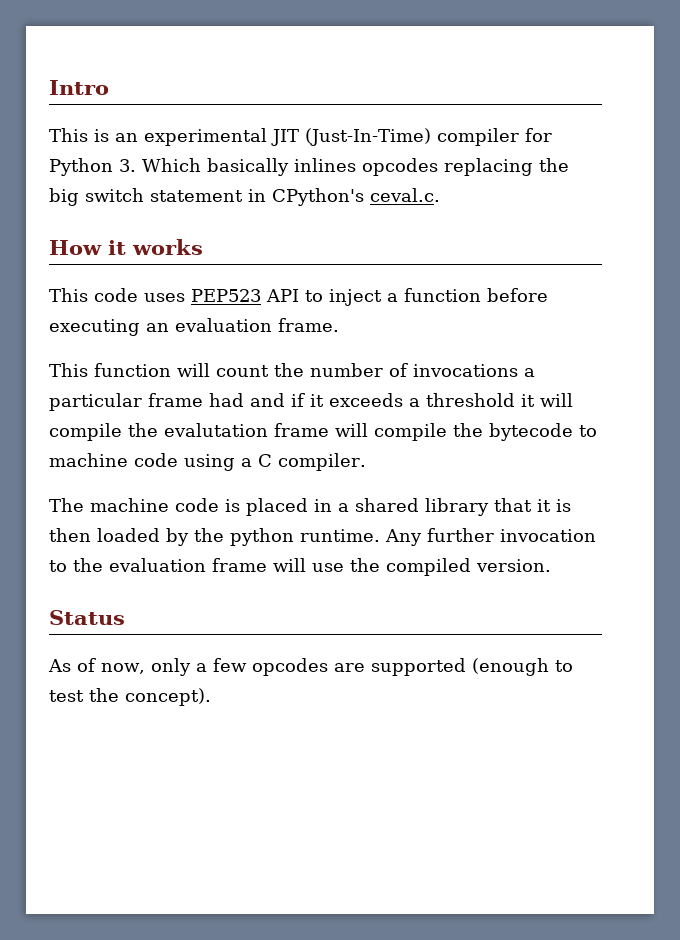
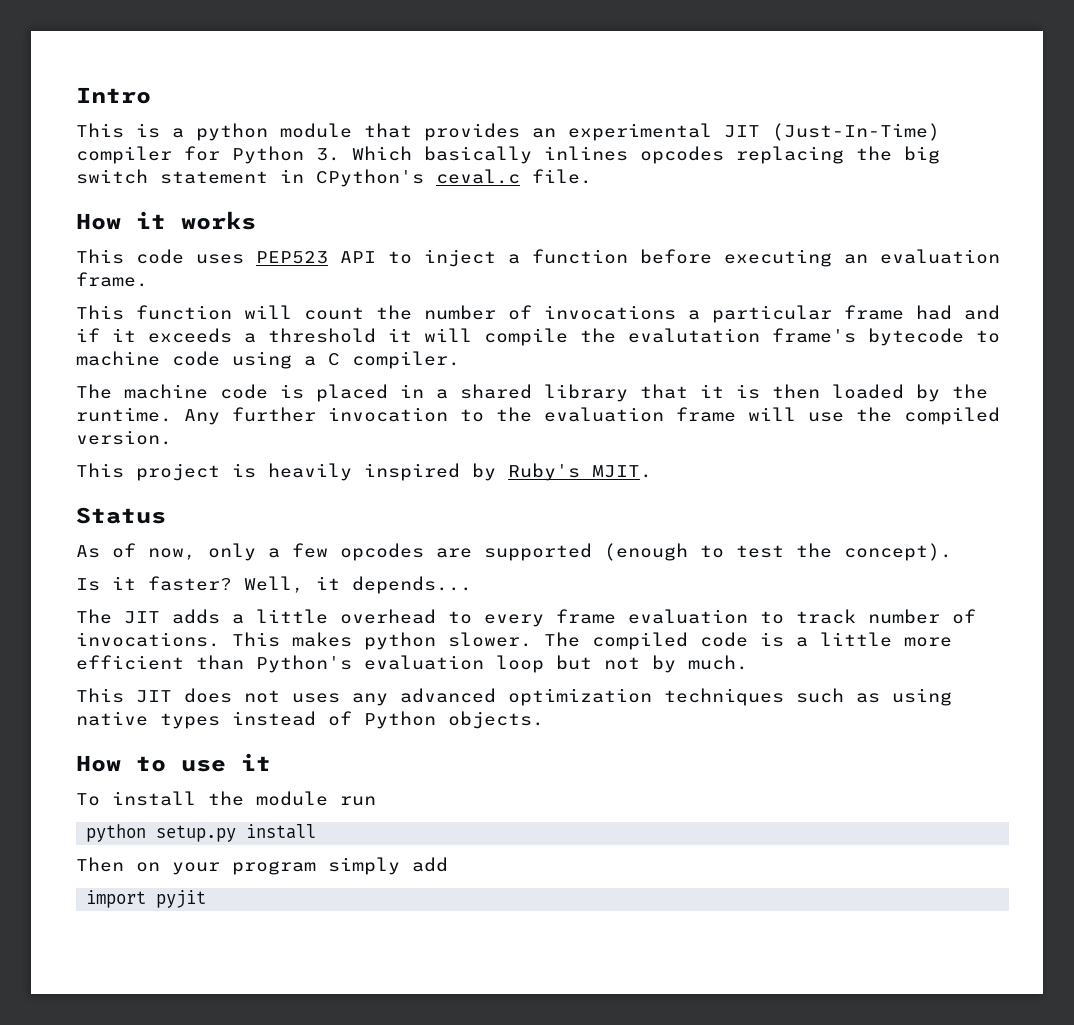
(109, 135) none -> [172,123,520,141] a python module that provides
[370,188,440,202] ceval.c. -> [436,169,592,184] ceval.c file.
[274,423,483,441] frame will compile the -> [772,328,856,343] frame's
[230,528,294,546] python -> (988, 391) none
(551, 565) none -> [76,463,652,481] // This project is heavily inspired by Ruby's MJIT.
(211, 697) none -> [76,576,472,594] [76,609,976,627] [76,632,952,650] [76,655,748,673] [76,688,952,706] [76,711,544,729] [76,753,271,772] [76,791,376,806] [86,824,317,842] [76,857,448,875] [86,890,207,908] // Is it faster? Well, it depends... // The JIT adds a little overhead to every frame evaluation to track number of invocations. This makes python slower. The compiled code is a little more efficient than Python's evaluation loop but not by much. // This JIT does not uses any advanced optimization techniques such as using native types instead of Python objects. // How to use it // To install the module run // python setup.py install // Then on your program simply add // import pyjit

